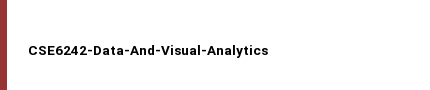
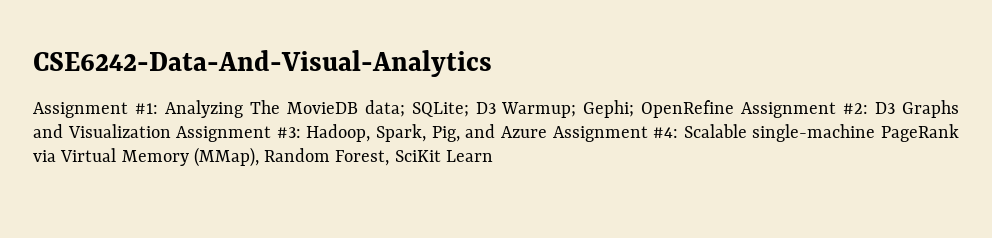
(268, 51) none -> [33,100,960,118] [33,124,960,142] [33,147,493,167] // Assignment #1: Analyzing The MovieDB data; SQLite; D3 Warmup; Gephi; OpenRefine Assignment #2: D3 Graphs and Visualization Assignment #3: Hadoop, Spark, Pig, and Azure Assignment #4: Scalable single-machine PageRank via Virtual Memory (MMap), Random Forest, SciKit Learn

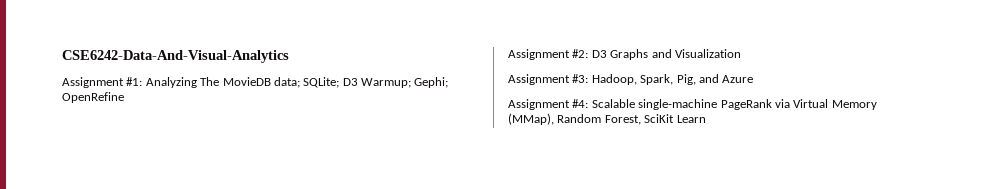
(735, 109) none -> (124, 97) //
(171, 131) none -> (741, 53) //
(547, 132) none -> (754, 79) //

